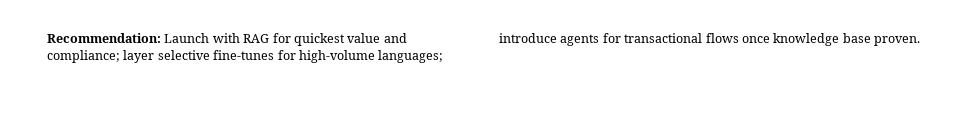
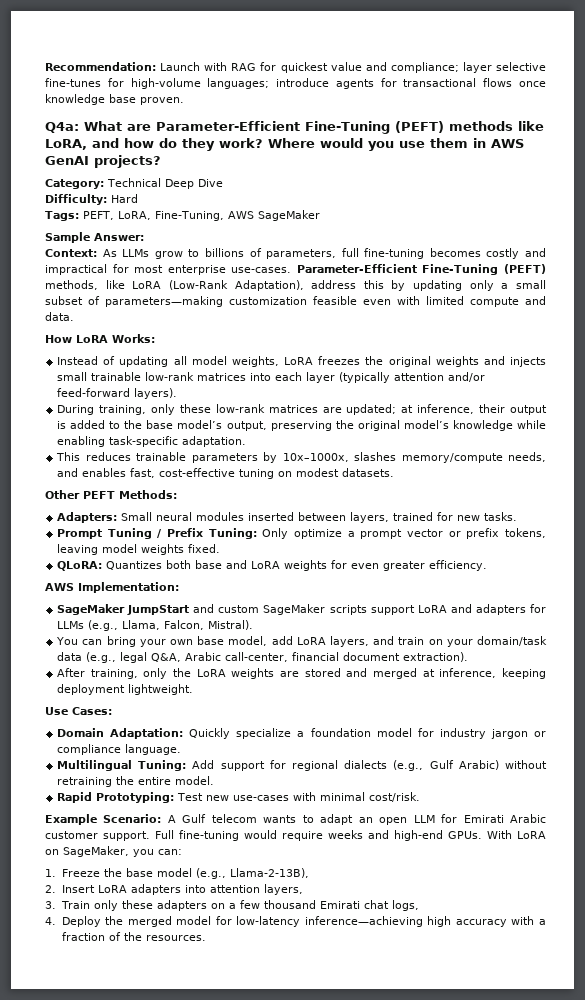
(920, 41) none -> [45,121,544,134] [45,138,524,151] [45,155,161,168] [45,178,223,189] [45,194,138,205] [45,210,320,221] [45,232,144,243] [45,248,546,259] [45,264,546,275] [45,280,546,291] [45,296,546,307] [45,312,74,321] [45,334,155,343] [57,356,546,367] [57,372,486,383] [57,388,178,399] [57,404,547,415] [57,420,546,431] [57,436,247,447] [56,452,546,463] [57,468,395,479] [45,490,177,499] [57,512,518,523] [57,528,546,539] [57,544,221,555] [57,560,488,571] [45,582,179,593] [57,604,546,615] [57,620,254,631] [56,636,547,647] [57,652,469,663] [57,668,546,679] [57,684,194,695] [45,707,112,715] [57,728,546,739] [57,744,182,755] [57,760,547,771] [57,776,215,787] [57,792,421,803] [45,814,546,825] [45,830,546,841] [45,846,182,857] [45,868,309,879] [45,884,303,895] [45,900,420,911] [45,916,546,927] [61,932,206,941] // Q4a: What are Parameter-Efficient Fine-Tuning (PEFT) methods like LoRA, and how do they work? Where would you use them in AWS GenAI projects? // Category: Technical Deep Dive // Difficulty: Hard // Tags: PEFT, LoRA, Fine-Tuning, AWS SageMaker // Sample Answer: // Context: As LLMs grow to billions of parameters, full fine-tuning becomes costly and impractical for most enterprise use-cases. Parameter-Efficient Fine-Tuning (PEFT) methods, like LoRA (Low-Rank Adaptation), address this by updating only a small subset of parameters—making customization feasible even with limited compute and data. // How LoRA Works: // Instead of updating all model weights, LoRA freezes the original weights and injects small trainable low-rank matrices into each layer (typically attention and/or feed-forward layers). // During training, only these low-rank matrices are updated; at inference, their output is added to the base model’s output, preserving the original model’s knowledge while enabling task-specific adaptation. // This reduces trainable parameters by 10x–1000x, slashes memory/compute needs, and enables fast, cost-effective tuning on modest datasets. // Other PEFT Methods: // Adapters: Small neural modules inserted between layers, trained for new tasks. // Prompt Tuning / Prefix Tuning: Only optimize a prompt vector or prefix tokens, leaving model weights fixed. // QLoRA: Quantizes both base and LoRA weights for even greater efficiency. // AWS Implementation: // SageMaker JumpStart and custom SageMaker scripts support LoRA and adapters for LLMs (e.g., Llama, Falcon, Mistral). // You can bring your own base model, add LoRA layers, and train on your domain/task data (e.g., legal Q&A, Arabic call-center, financial document extraction). // After training, only the LoRA weights are stored and merged at inference, keeping deployment lightweight. // Use Cases: // Domain Adaptation: Quickly specialize a foundation model for industry jargon or compliance language. // Multilingual Tuning: Add support for regional dialects (e.g., Gulf Arabic) without retraining the entire model. // Rapid Prototyping: Test new use-cases with minimal cost/risk. // Example Scenario: A Gulf telecom wants to adapt an open LLM for Emirati Arabic customer support. Full fine-tuning would require weeks and high-end GPUs. With LoRA on SageMaker, you can: // 1. Freeze the base model (e.g., Llama-2-13B), // 2. Insert LoRA adapters into attention layers, // 3. Train only these adapters on a few thousand Emirati chat logs, // 4. Deploy the merged model for low-latency inference—achieving high accuracy with a fraction of the resources.

